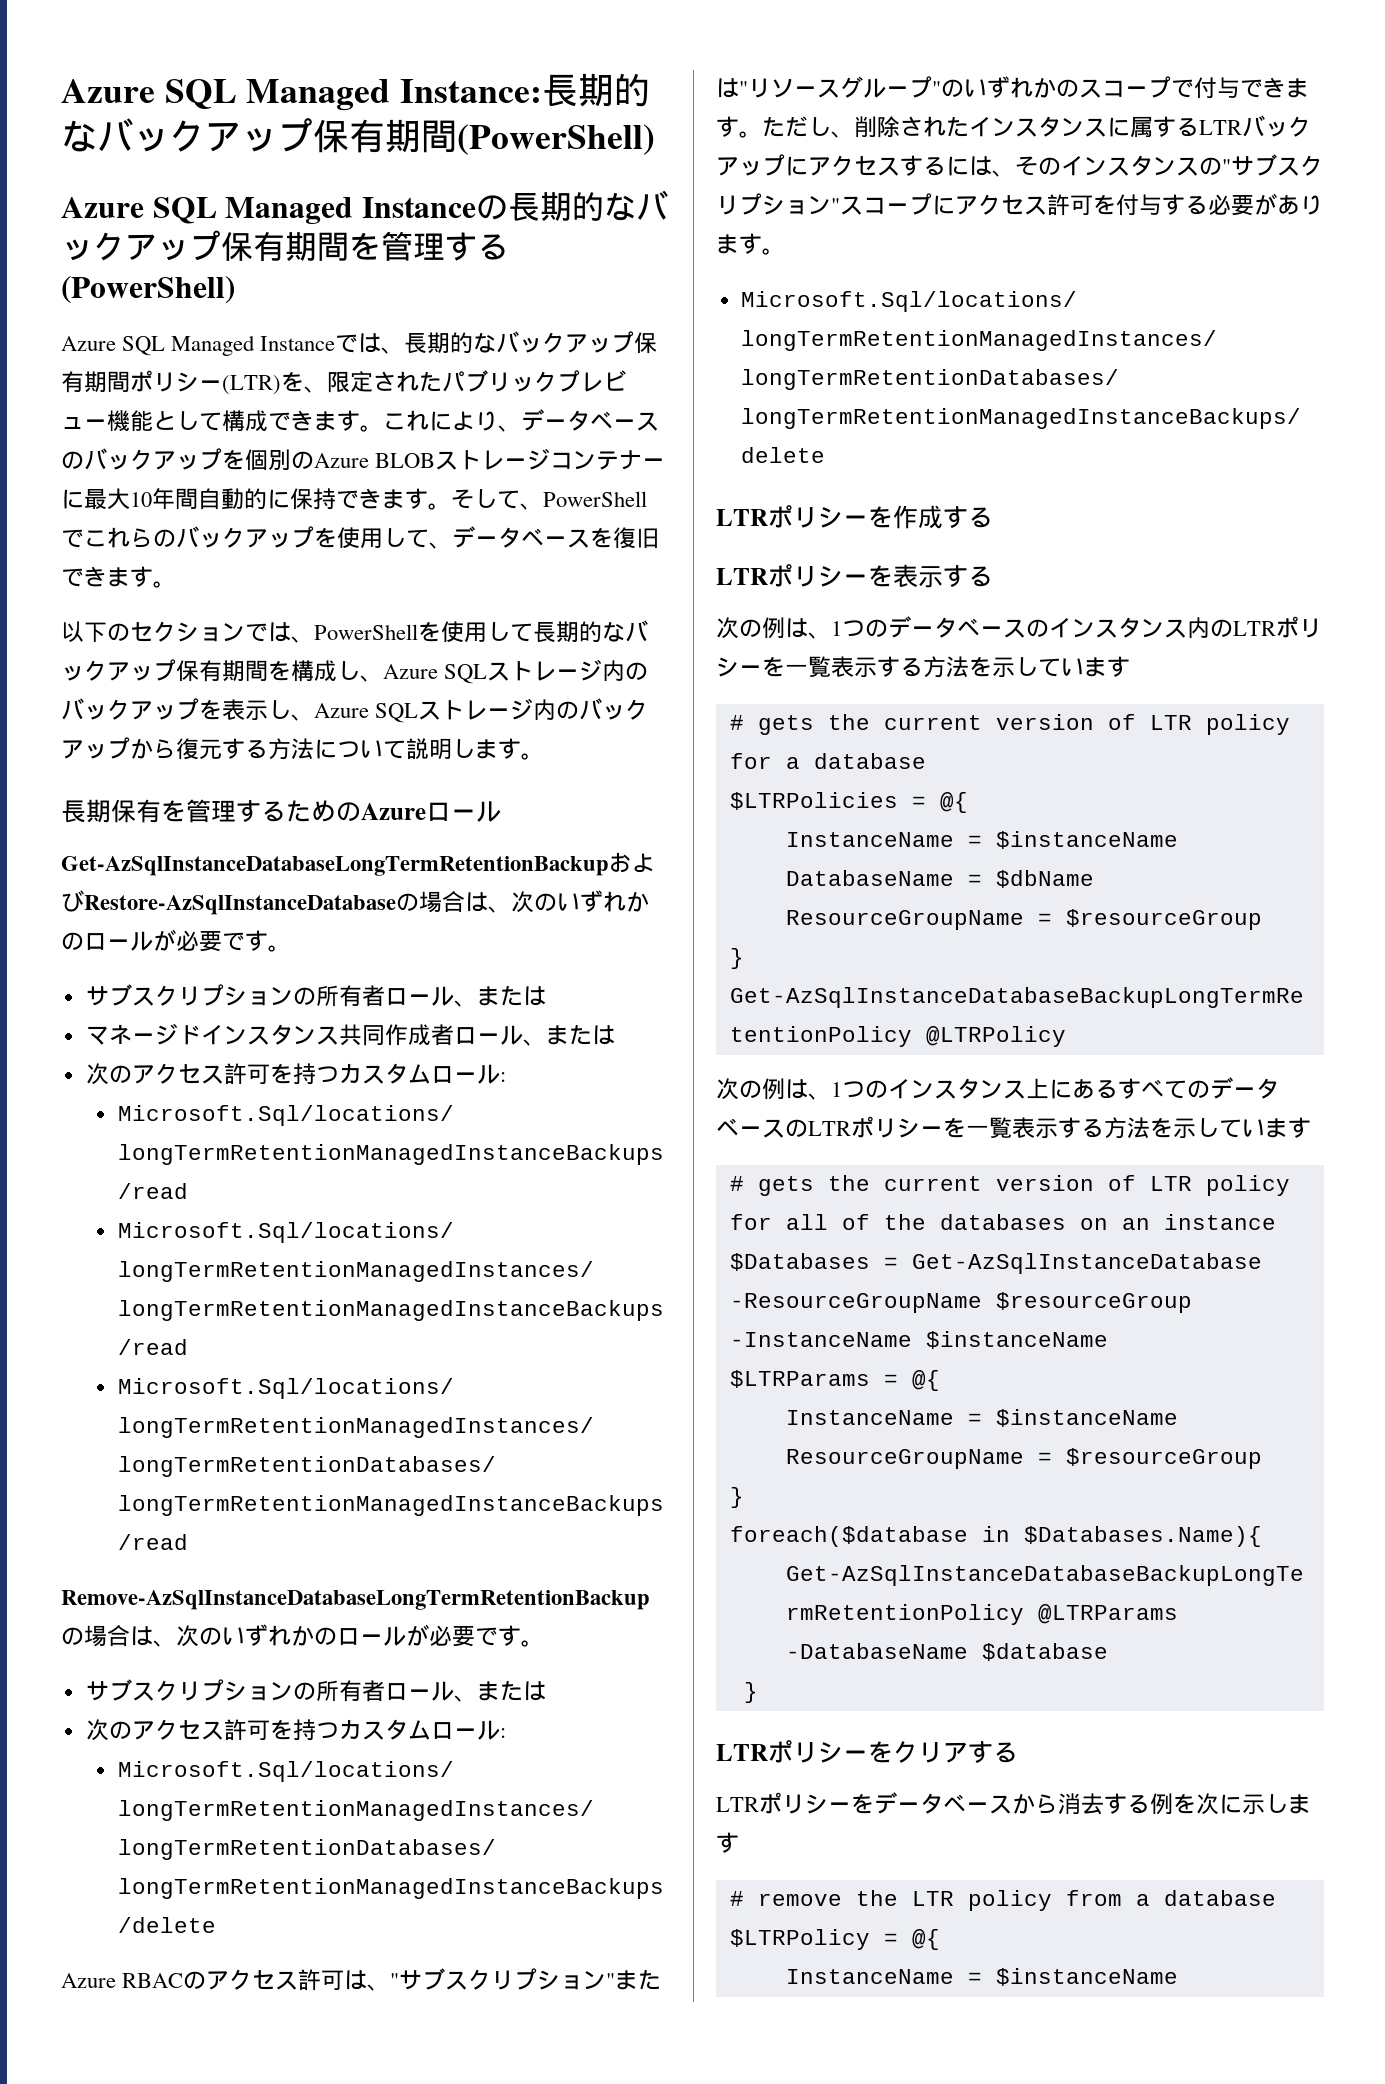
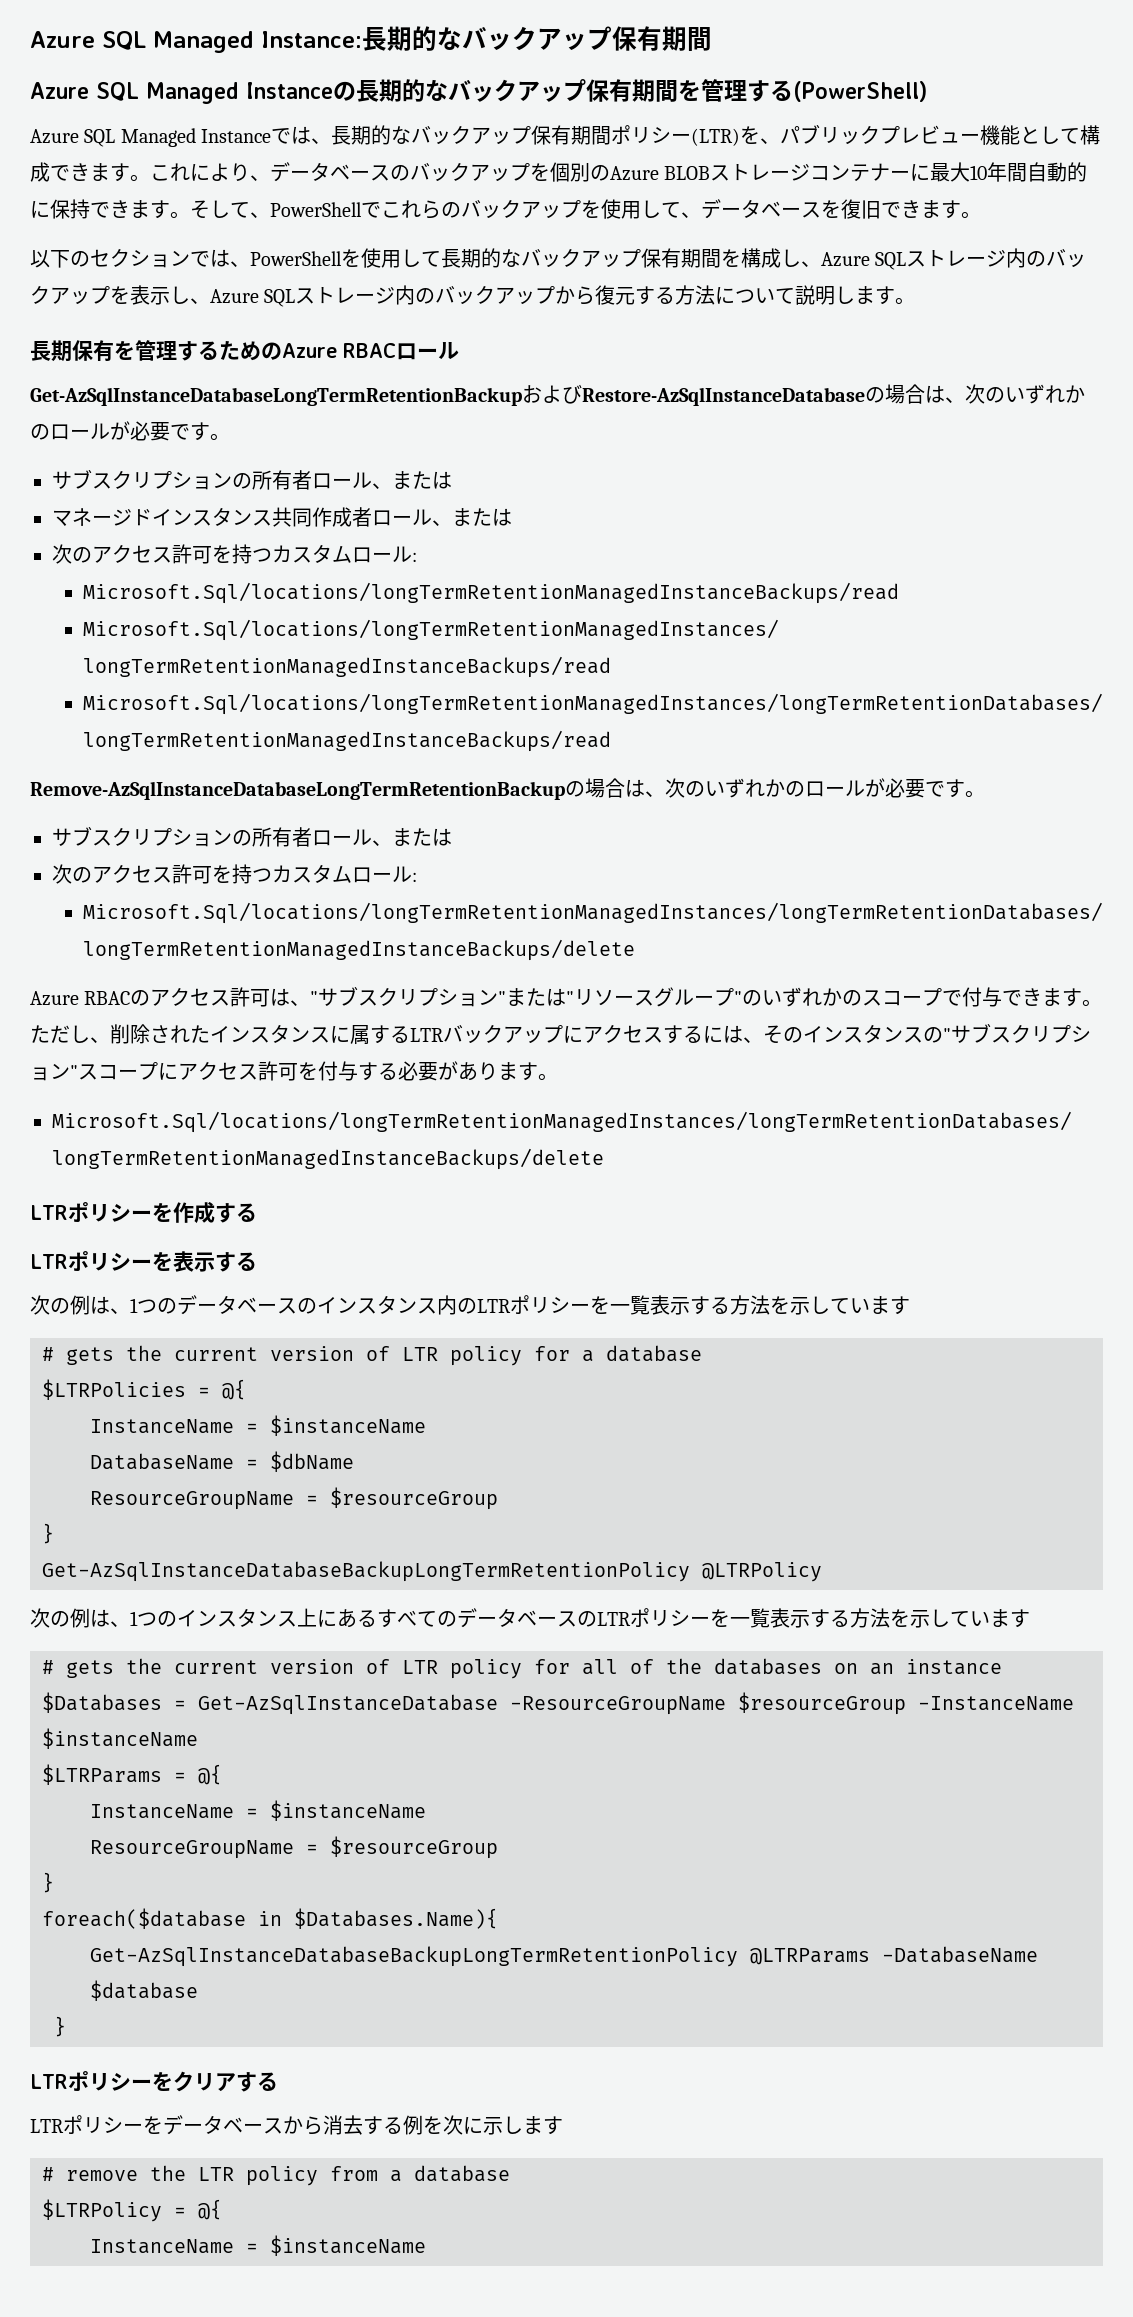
[457,124,655,155] (PowerShell) -> (712, 39) none
[327,371,442,393] 限定された -> (781, 141) none
(426, 811) none -> [343,343,396,358] RBAC

